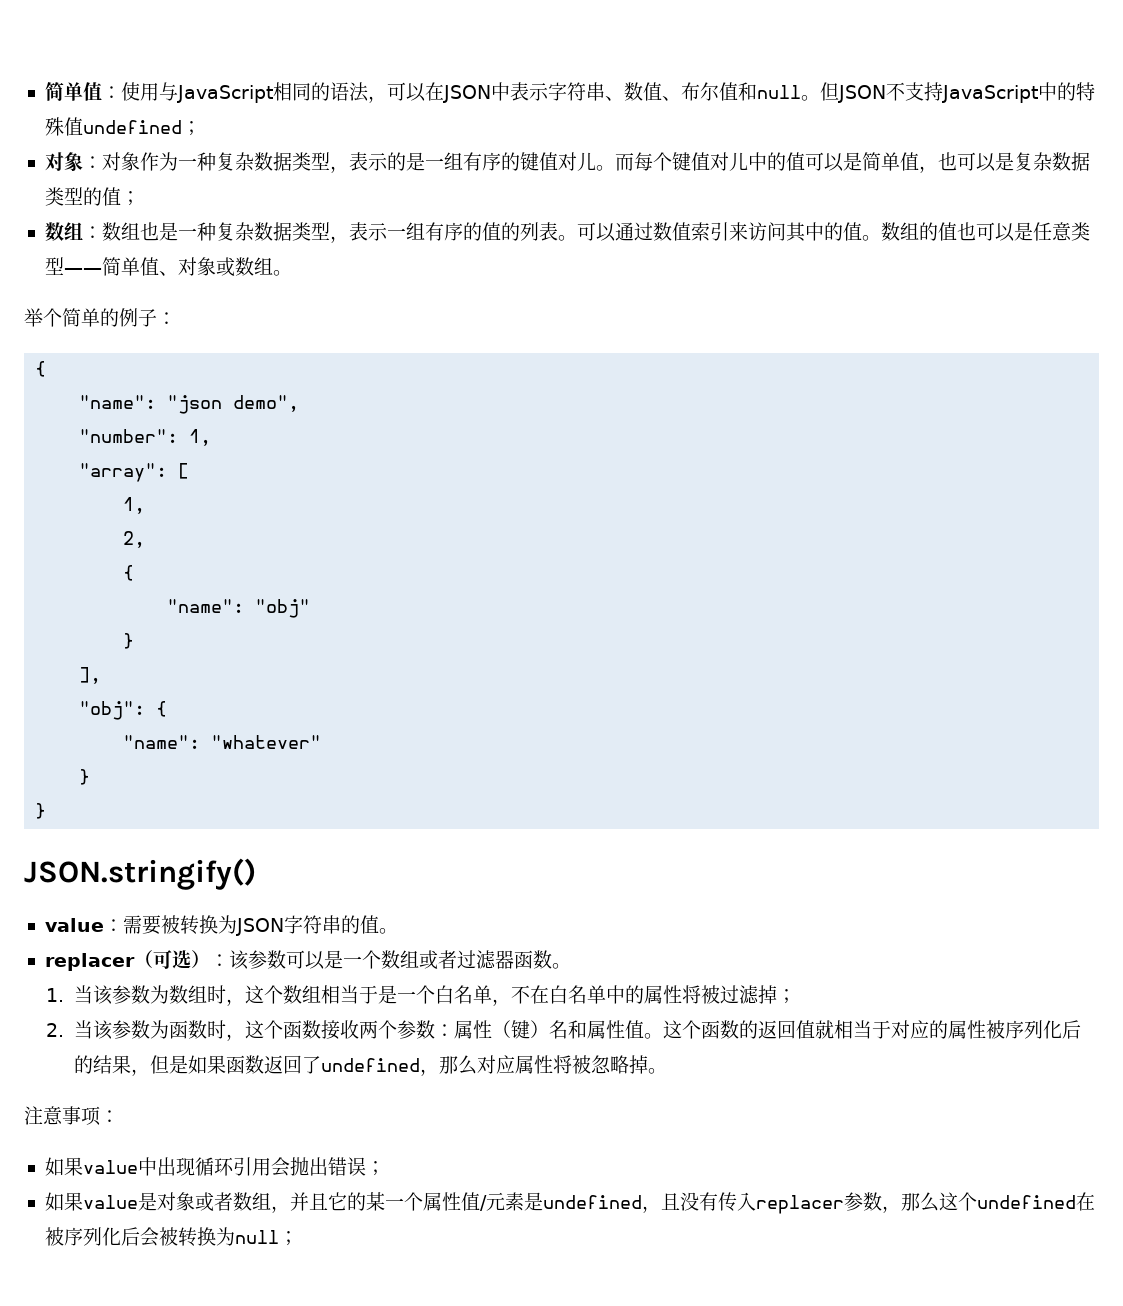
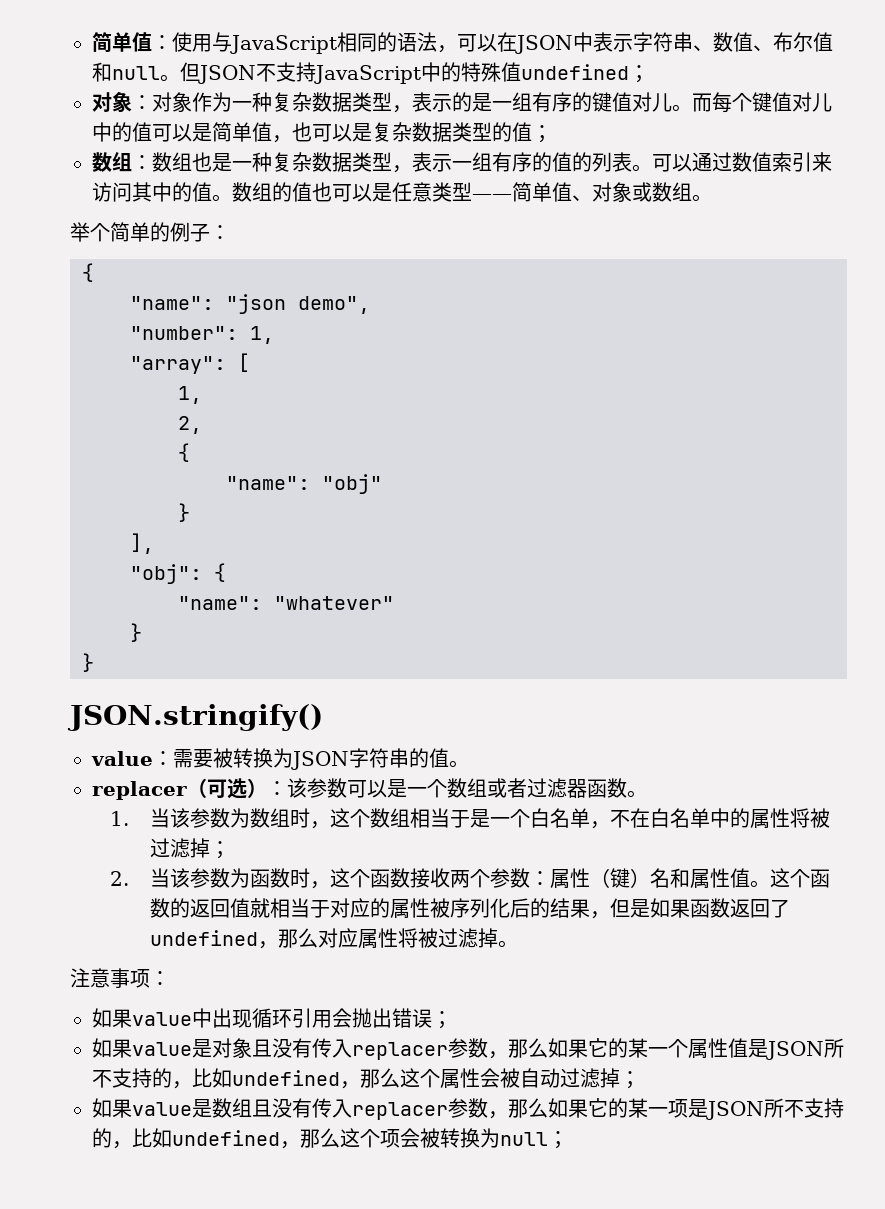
[590,1055,629,1074] 忽略 -> [437,928,478,948] 过滤
[194,1192,1095,1214] [44,1227,140,1246] 或者数组，并且它的某一个属性值/元素是undefined，且没有传入replacer参数，那么这个undefined在被序列化后 -> [252,1038,844,1060] [92,1068,640,1089] [92,1098,844,1120] [92,1128,400,1149] 且没有传入replacer参数，那么如果它的某一个属性值是JSON所不支持的，比如undefined，那么这个属性会被自动过滤掉； // 如果value是数组且没有传入replacer参数，那么如果它的某一项是JSON所不支持的，比如undefined，那么这个项

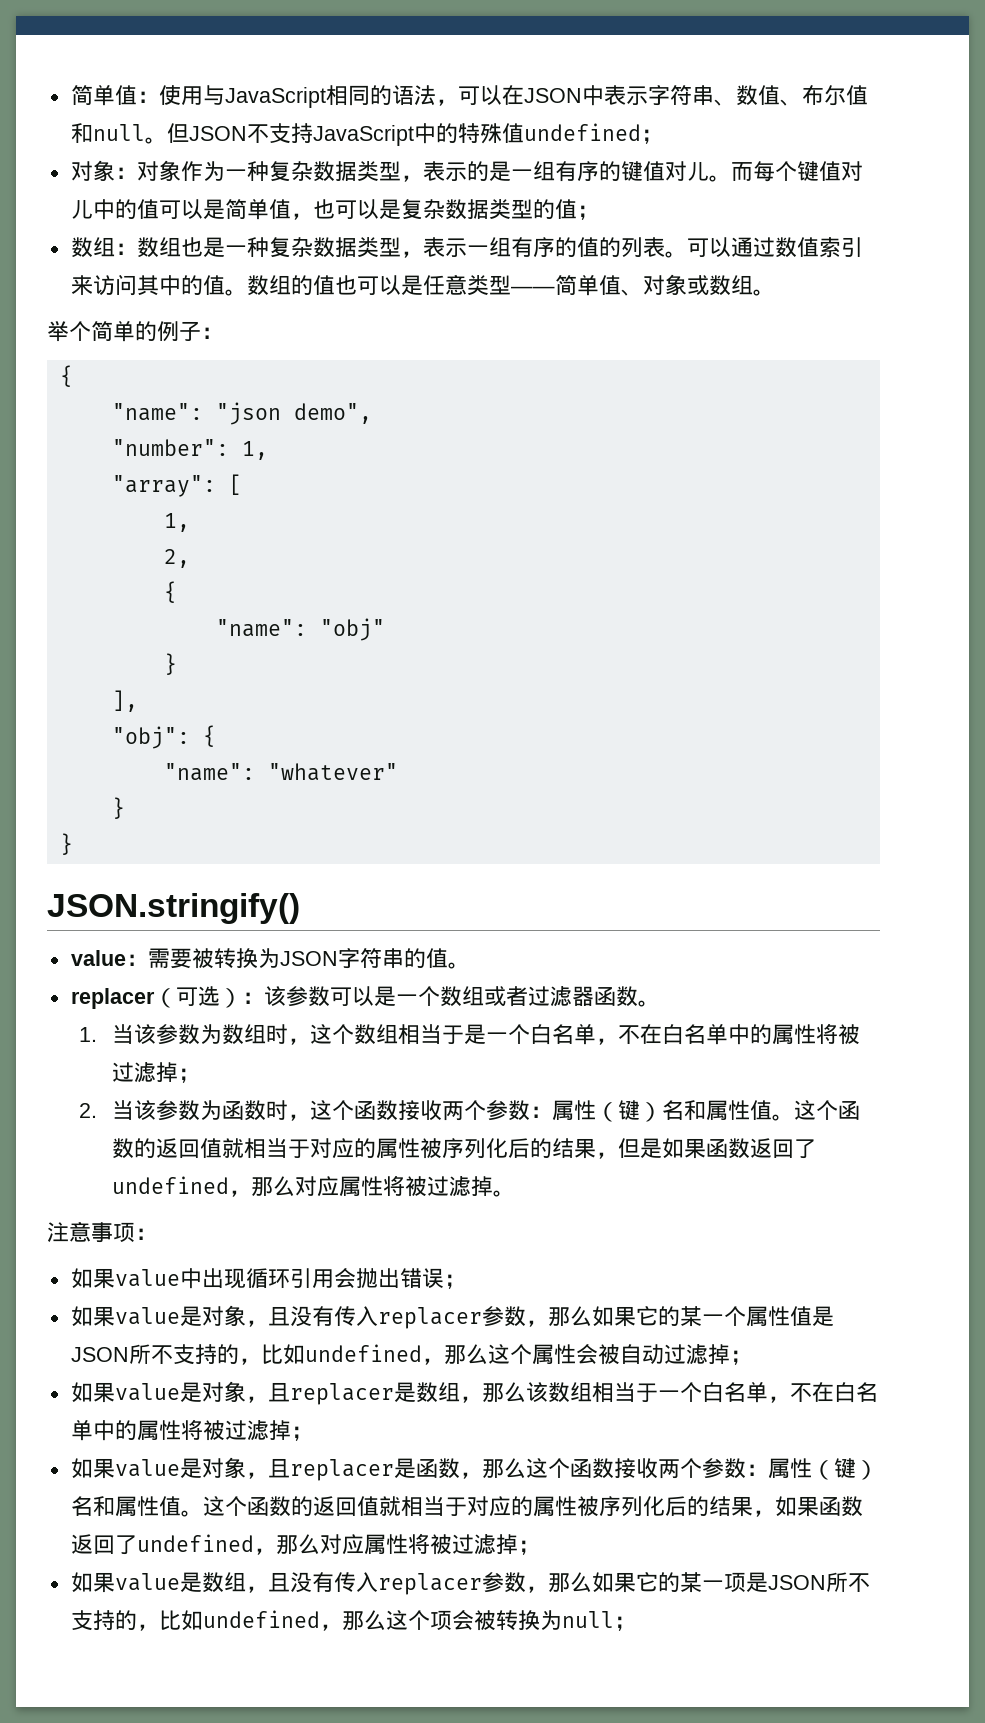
(252, 1048) none -> [245,1320,268,1327] ，
[212,1098,252,1118] 数组 -> [201,1381,878,1405] [70,1419,313,1441] [70,1457,878,1481] [70,1496,863,1517] [70,1533,540,1555] [70,1572,268,1593] 对象，且replacer是数组，那么该数组相当于一个白名单，不在白名单中的属性将被过滤掉； // 如果value是对象，且replacer是函数，那么这个函数接收两个参数：属性（键）名和属性值。这个函数的返回值就相当于对应的属性被序列化后的结果，如果函数返回了undefined，那么对应属性将被过滤掉； // 如果value是数组，

